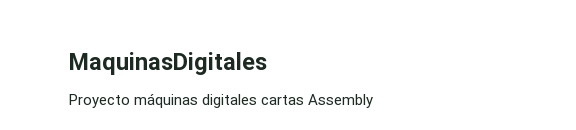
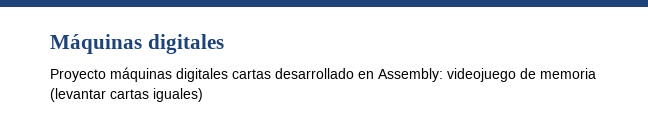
[69,52,267,75] MaquinasDigitales -> [50,34,224,54] Máquinas digitales
[308,94,374,108] Assembly -> [275,68,596,82] [50,88,203,102] desarrollado en Assembly: videojuego de memoria (levantar cartas iguales)

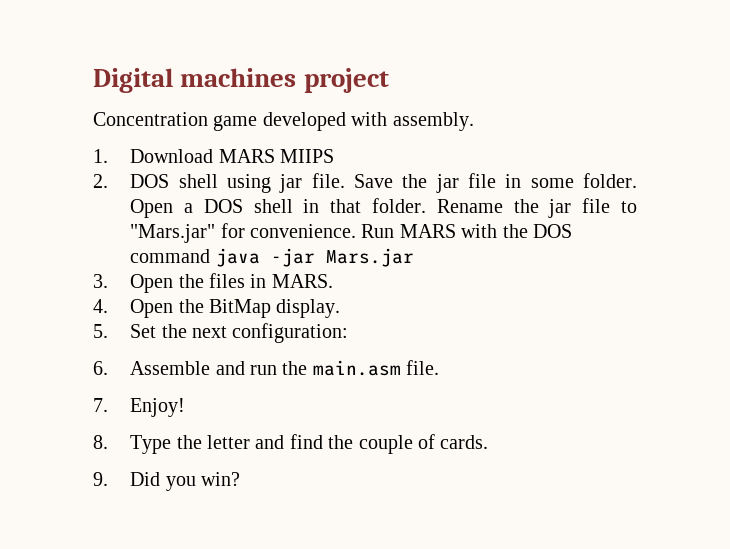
[50,34,224,54] [50,67,596,82] [50,88,203,102] Máquinas digitales // Proyecto máquinas digitales cartas desarrollado en Assembly: videojuego de memoria (levantar cartas iguales) -> [93,68,389,93] [93,112,474,131] [93,149,335,163] [93,173,638,193] [130,198,637,218] [130,223,573,243] [130,248,414,267] [93,273,333,293] [93,299,341,318] [93,323,349,343] [93,360,440,376] [93,398,186,417] [93,434,489,454] [93,472,241,491] Digital machines project // Concentration game developed with assembly. // 1. Download MARS MIIPS // 2. DOS shell using jar file. Save the jar file in some folder. Open a DOS shell in that folder. Rename the jar file to "Mars.jar" for convenience. Run MARS with the DOS command java -jar Mars.jar // 3. Open the files in MARS. // 4. Open the BitMap display. // 5. Set the next configuration: // 6. Assemble and run the main.asm file. // 7. Enjoy! // 8. Type the letter and find the couple of cards. // 9. Did you win?

